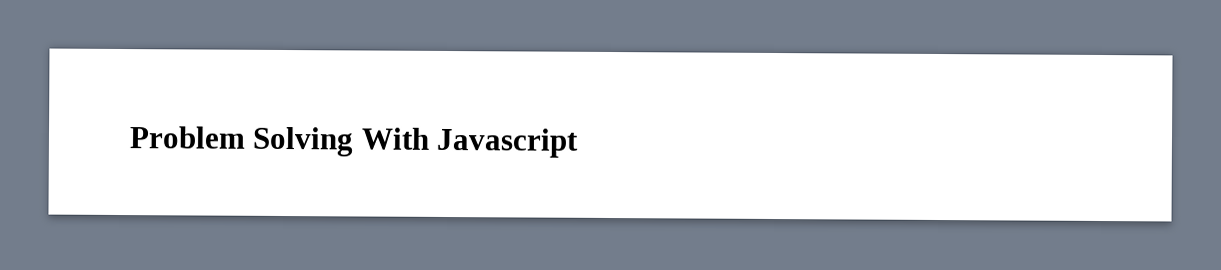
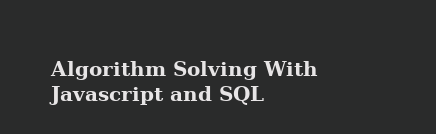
[129,126,246,149] Problem -> [50,61,166,80] Algorithm
(580, 142) none -> [170,86,264,105] and SQL

